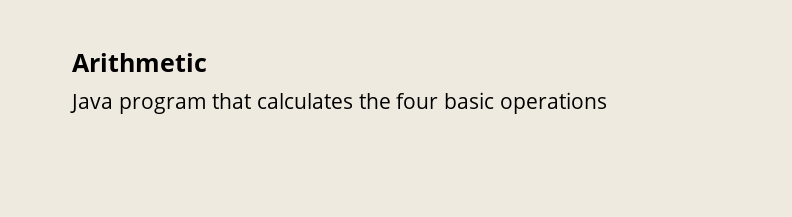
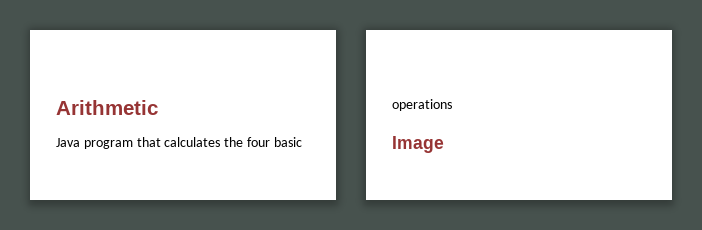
(607, 103) none -> [392,136,444,153] // Image

